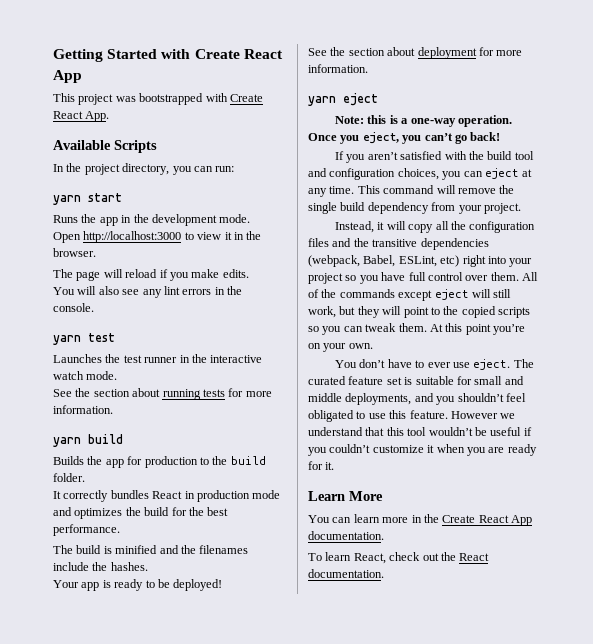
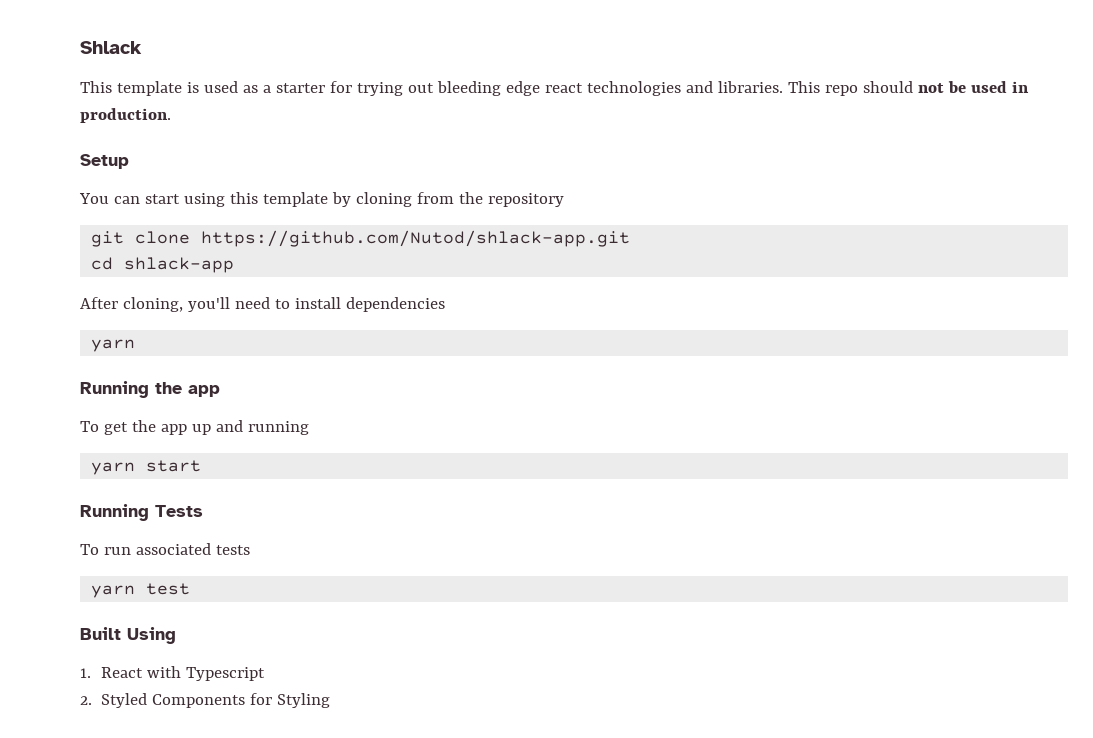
[53,49,283,62] [53,70,82,83] [53,93,263,105] [53,111,110,122] [53,140,157,153] [53,163,235,175] [53,193,122,205] [53,214,251,226] [53,231,262,243] [53,248,96,257] [53,269,249,281] [53,286,242,298] [53,303,94,312] [53,333,115,345] [53,354,263,363] [53,371,118,380] [53,388,272,400] [53,405,113,414] [53,434,123,447] [53,456,266,468] [53,473,85,482] [53,490,281,502] [53,507,229,519] [53,524,120,536] [53,545,249,554] [53,562,148,571] [53,579,223,591] [308,47,523,59] [308,64,368,73] [308,93,378,106] [335,115,512,127] [308,132,501,144] [335,151,534,163] [308,168,533,180] [308,185,515,197] [308,202,521,214] [335,221,536,233] [308,238,489,250] [308,255,533,267] [308,272,538,284] [308,289,512,301] [308,306,530,318] [308,323,525,335] [308,343,373,352] [335,359,534,370] [308,376,524,385] [308,393,526,405] [308,410,516,422] [308,427,532,436] [308,444,537,456] [308,461,335,470] [308,491,383,501] [308,514,532,526] [308,531,384,540] [308,552,490,564] [308,569,384,578] Getting Started with Create React App // This project was bootstrapped with Create React App. // Available Scripts // In the project directory, you can run: // yarn start // Runs the app in the development mode. // Open http://localhost:3000 to view it in the browser. // The page will reload if you make edits. // You will also see any lint errors in the console. // yarn test // Launches the test runner in the interactive watch mode. // See the section about running tests for more information. // yarn build // Builds the app for production to the build folder. // It correctly bundles React in production mode and optimizes the build for the best performance. // The build is minified and the filenames include the hashes. // Your app is ready to be deployed! // See the section about deployment for more information. // yarn eject // Note: this is a one-way operation. Once you eject, you can’t go back! // If you aren’t satisfied with the build tool and configuration choices, you can eject at any time. This command will remove the single build dependency from your project. // Instead, it will copy all the configuration files and the transitive dependencies (webpack, Babel, ESLint, etc) right into your project so you have full control over them. All of the commands except eject will still work, but they will point to the copied scripts so you can tweak them. At this point you’re on your own. // You don’t have to ever use eject. The curated feature set is suitable for small and middle deployments, and you shouldn’t feel obligated to use this feature. However we understand that this tool wouldn’t be useful if you couldn’t customize it when you are ready for it. // Learn More // You can learn more in the Create React App documentation. // To learn React, check out the React documentation. -> [80,41,142,54] [80,81,1029,96] [80,108,171,123] [80,154,129,169] [79,192,564,207] [91,230,631,247] [91,257,235,273] [80,297,445,312] [91,339,136,352] [80,381,220,398] [80,420,309,435] [91,460,202,475] [80,504,203,521] [80,543,250,555] [91,583,191,598] [80,627,176,644] [80,666,266,681] [80,693,331,708] Shlack // This template is used as a starter for trying out bleeding edge react technologies and libraries. This repo should not be used in production. // Setup // You can start using this template by cloning from the repository // git clone https://github.com/Nutod/shlack-app.git // cd shlack-app // After cloning, you'll need to install dependencies // yarn // Running the app // To get the app up and running // yarn start // Running Tests // To run associated tests // yarn test // Built Using // 1. React with Typescript // 2. Styled Components for Styling

